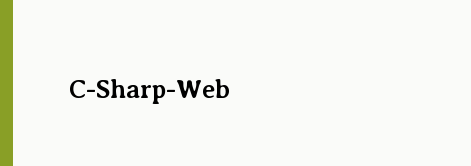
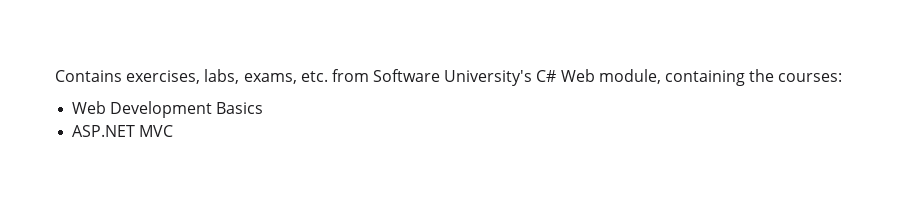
[69,79,230,104] C-Sharp-Web -> [55,69,843,86] [72,101,264,118] [72,125,174,137] Contains exercises, labs, exams, etc. from Software University's C# Web module, containing the courses: // Web Development Basics // ASP.NET MVC

